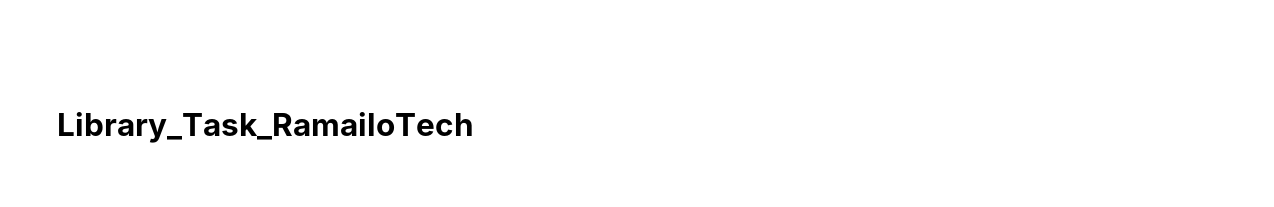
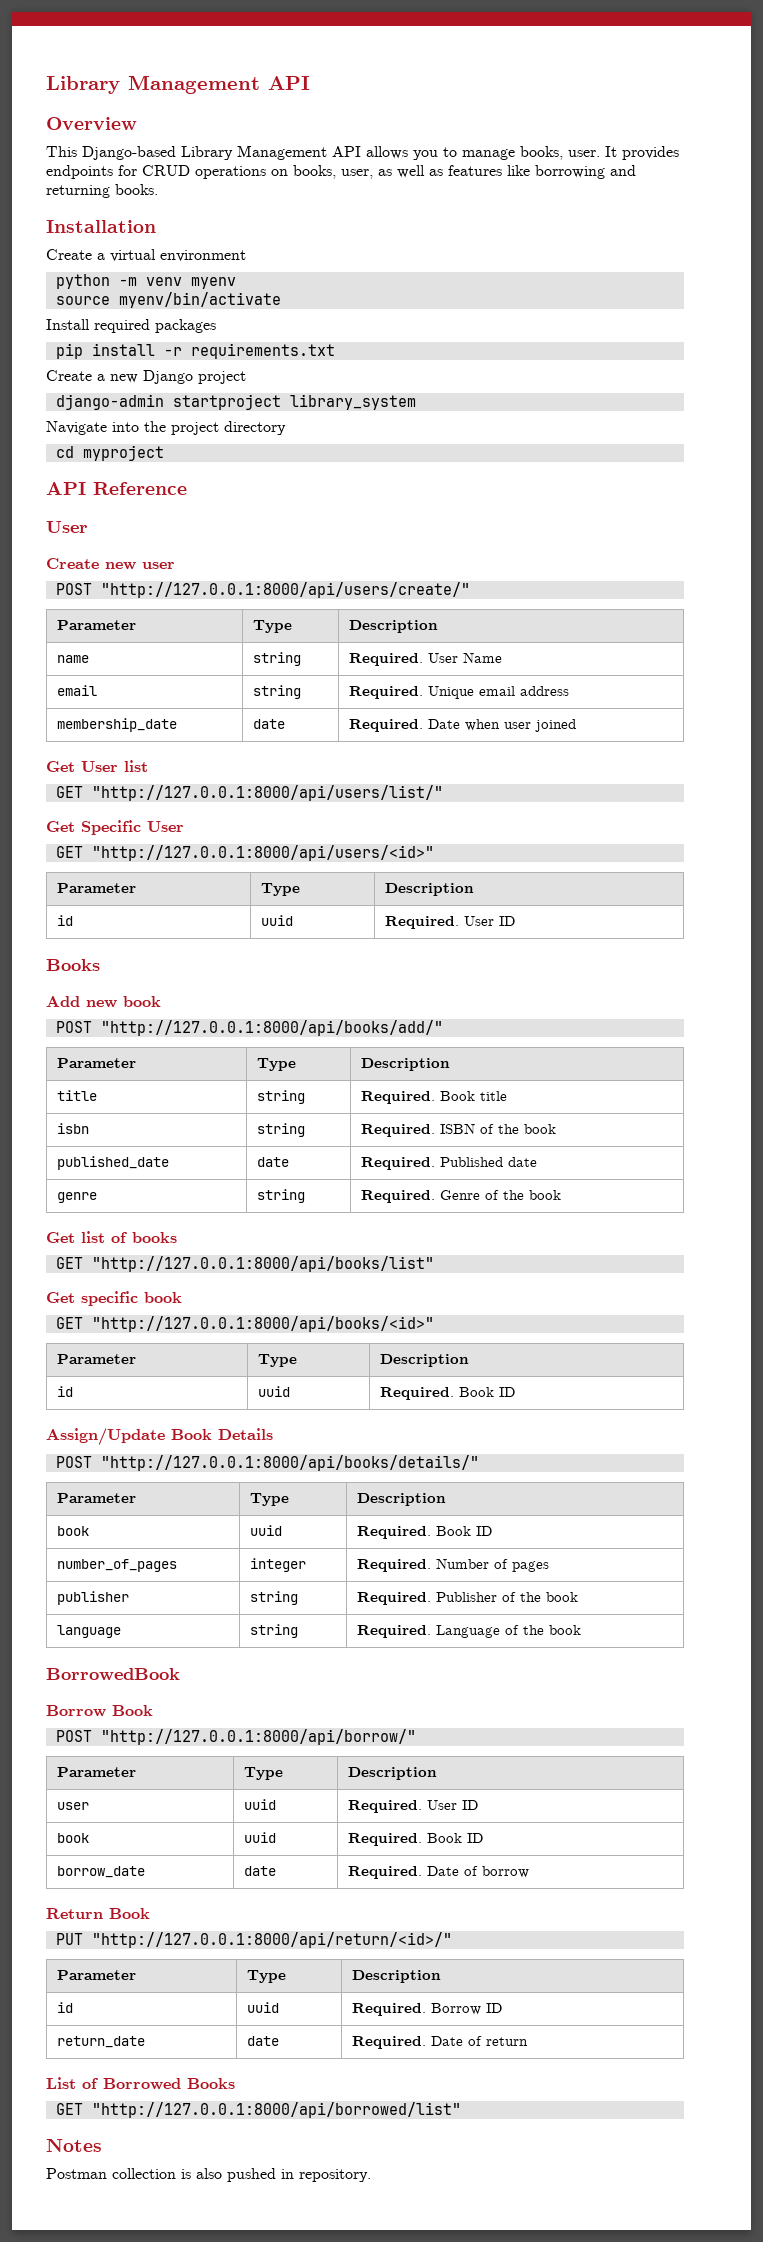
[57,112,474,143] Library_Task_RamailoTech -> [46,75,310,94] [46,117,137,130] [46,145,679,160] [46,165,636,179] [46,184,158,198] [46,220,156,233] [46,249,246,262] [55,274,236,289] [55,292,281,308] [46,319,216,333] [55,343,335,359] [46,370,246,384] [55,394,416,410] [46,421,286,435] [55,445,164,461] [46,482,187,495] [46,521,88,533] [46,558,175,570] [55,582,470,598] [56,620,136,630] [252,620,292,633] [348,620,438,633] [56,655,89,663] [252,652,301,666] [348,652,502,666] [56,685,97,696] [252,685,301,699] [348,686,569,699] [56,718,177,732] [252,719,285,729] [348,719,576,732] [46,760,148,772] [55,785,443,801] [46,820,184,835] [55,845,434,861] [56,883,136,893] [260,883,300,896] [384,883,474,896] [56,915,73,926] [260,915,293,926] [384,916,515,929] [46,959,100,971] [46,996,161,1008] [55,1020,443,1036] [56,1058,136,1068] [256,1058,296,1071] [360,1058,450,1071] [56,1090,97,1101] [256,1090,305,1104] [360,1091,507,1104] [56,1123,89,1134] [256,1123,305,1137] [360,1123,556,1137] [56,1156,169,1170] [256,1157,289,1167] [360,1157,537,1170] [56,1192,97,1203] [256,1189,305,1203] [360,1190,561,1203] [46,1231,177,1243] [55,1256,434,1272] [46,1291,182,1306] [55,1316,434,1332] [56,1354,136,1364] [257,1354,297,1367] [379,1354,469,1367] [56,1386,73,1397] [257,1386,290,1397] [379,1387,515,1400] [46,1428,273,1446] [55,1455,479,1471] [56,1493,136,1503] [249,1493,289,1506] [356,1493,446,1506] [56,1526,89,1536] [249,1525,282,1536] [356,1526,492,1539] [56,1559,177,1572] [249,1558,306,1572] [356,1558,549,1572] [56,1591,129,1605] [249,1591,298,1605] [356,1592,578,1605] [56,1625,121,1638] [249,1624,298,1638] [356,1625,581,1638] [46,1668,180,1680] [46,1705,153,1717] [55,1729,416,1745] [56,1767,136,1777] [243,1767,283,1780] [347,1767,437,1780] [56,1802,89,1810] [243,1799,276,1810] [347,1800,478,1813] [56,1833,89,1843] [243,1832,276,1843] [347,1833,483,1846] [56,1866,145,1878] [243,1866,276,1876] [347,1866,529,1879] [46,1908,150,1919] [55,1932,452,1948] [56,1970,136,1980] [246,1970,286,1983] [351,1970,441,1983] [56,2002,73,2013] [246,2002,279,2013] [351,2003,502,2016] [56,2036,145,2048] [246,2036,279,2046] [351,2036,528,2049] [46,2077,235,2090] [55,2102,461,2118] [46,2139,102,2152] [46,2168,371,2182] Library Management API // Overview // This Django-based Library Management API allows you to manage books, user. It provides endpoints for CRUD operations on books, user, as well as features like borrowing and returning books. // Installation // Create a virtual environment // python -m venv myenv // source myenv/bin/activate // Install required packages // pip install -r requirements.txt // Create a new Django project // django-admin startproject library_system // Navigate into the project directory // cd myproject // API Reference // User // Create new user // POST "http://127.0.0.1:8000/api/users/create/" // Parameter | Type | Description // name | string | Required. User Name // email | string | Required. Unique email address // membership_date | date | Required. Date when user joined // Get User list // GET "http://127.0.0.1:8000/api/users/list/" // Get Specific User // GET "http://127.0.0.1:8000/api/users/<id>" // Parameter | Type | Description // id | uuid | Required. User ID // Books // Add new book // POST "http://127.0.0.1:8000/api/books/add/" // Parameter | Type | Description // title | string | Required. Book title // isbn | string | Required. ISBN of the book // published_date | date | Required. Published date // genre | string | Required. Genre of the book // Get list of books // GET "http://127.0.0.1:8000/api/books/list" // Get specific book // GET "http://127.0.0.1:8000/api/books/<id>" // Parameter | Type | Description // id | uuid | Required. Book ID // Assign/Update Book Details // POST "http://127.0.0.1:8000/api/books/details/" // Parameter | Type | Description // book | uuid | Required. Book ID // number_of_pages | integer | Required. Number of pages // publisher | string | Required. Publisher of the book // language | string | Required. Language of the book // BorrowedBook // Borrow Book // POST "http://127.0.0.1:8000/api/borrow/" // Parameter | Type | Description // user | uuid | Required. User ID // book | uuid | Required. Book ID // borrow_date | date | Required. Date of borrow // Return Book // PUT "http://127.0.0.1:8000/api/return/<id>/" // Parameter | Type | Description // id | uuid | Required. Borrow ID // return_date | date | Required. Date of return // List of Borrowed Books // GET "http://127.0.0.1:8000/api/borrowed/list" // Notes // Postman collection is also pushed in repository.

